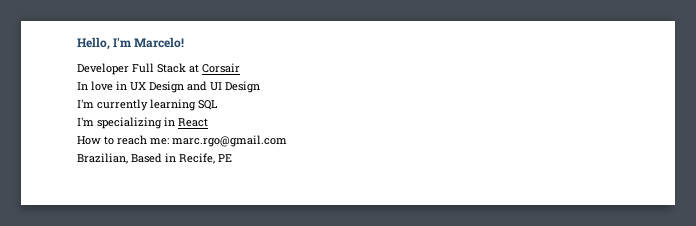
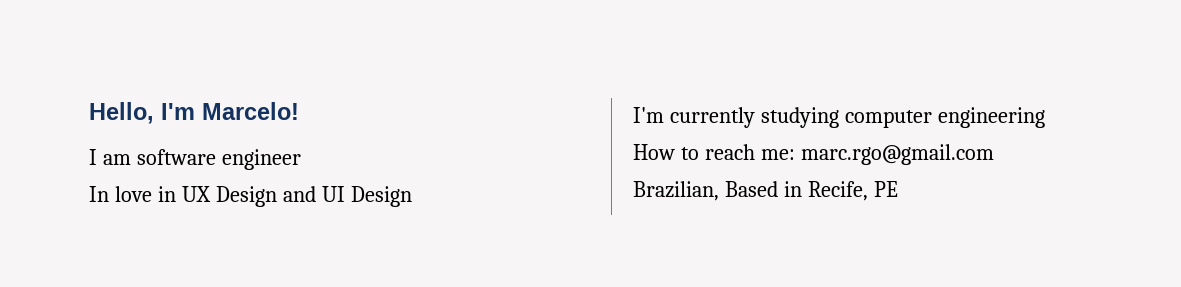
[77,63,240,75] Developer Full Stack at Corsair -> [89,149,301,170] I am software engineer
[150,99,218,111] [77,117,208,129] learning SQL // I'm specializing in React -> [760,107,1045,128] studying computer engineering

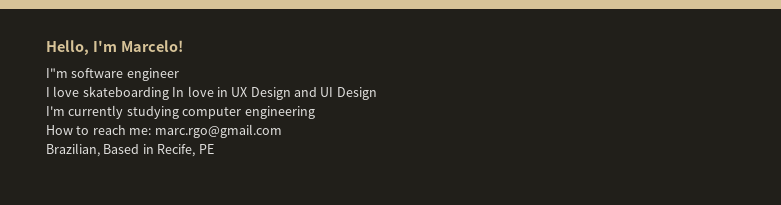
[89,149,131,165] I am -> [46,68,68,78] I"m
(301, 159) none -> [46,86,169,100] I love skateboarding

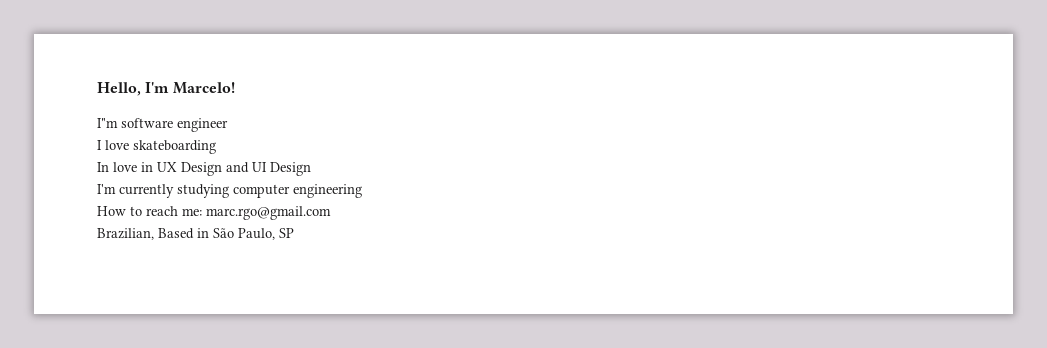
(169, 93) none -> (216, 147) //
[157,144,214,157] Recife, PE -> [213,228,294,240] São Paulo, SP

